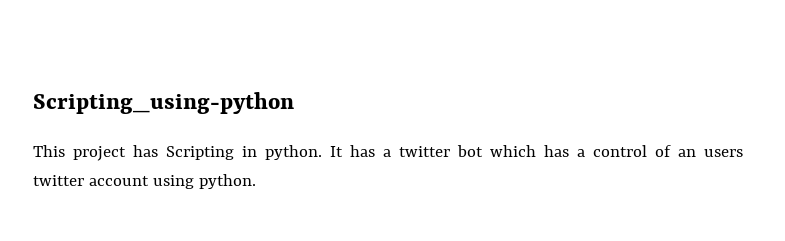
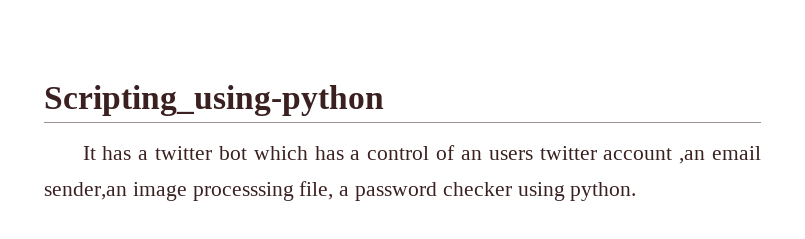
[33,145,322,161] This project has Scripting in python. -> (384, 100) none
(149, 181) none -> [679,146,761,164] [44,181,512,201] ,an email sender,an image processsing file, a password checker

